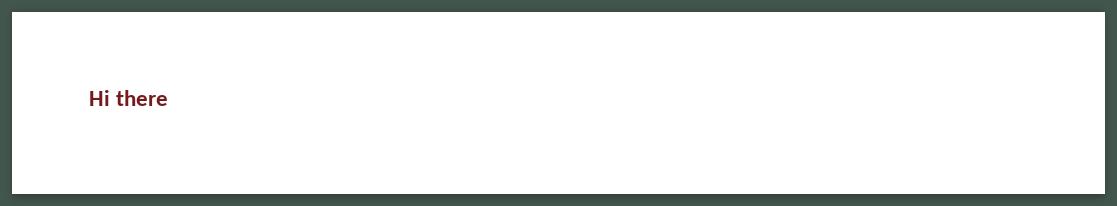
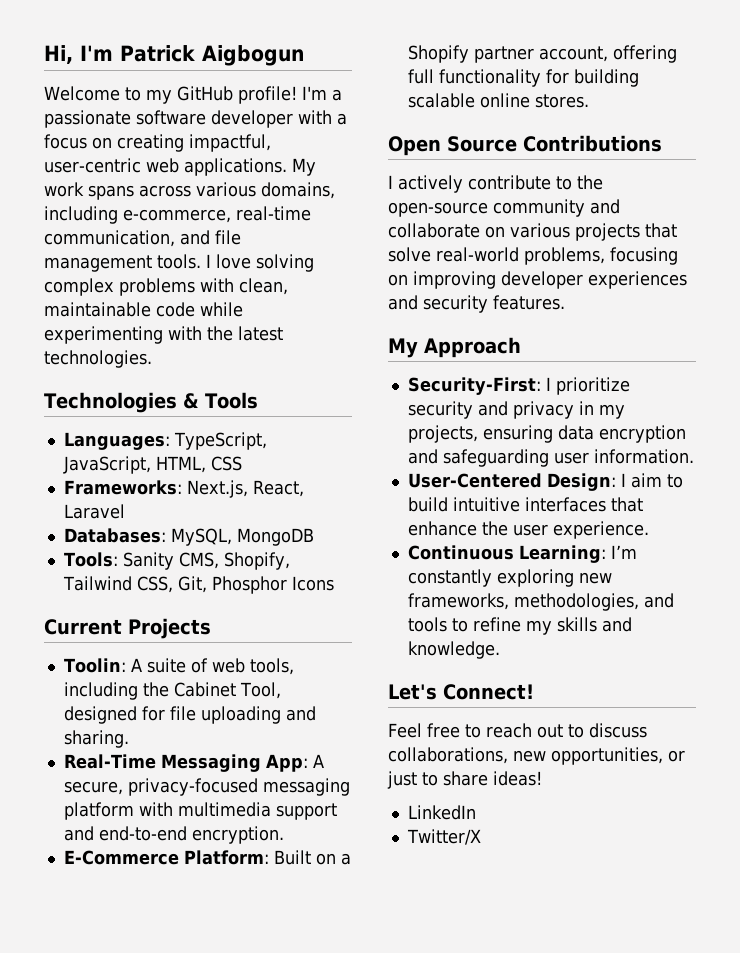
[89,90,169,106] Hi there -> [44,45,304,66] [44,86,342,104] [44,110,347,128] [44,134,271,152] [44,158,316,176] [44,182,335,200] [44,206,311,224] [44,230,241,247] [44,254,314,272] [44,278,288,296] [44,302,243,317] [44,326,283,344] [44,350,152,368] [44,392,258,413] [63,432,267,450] [62,456,242,474] [63,480,304,498] [63,504,125,519] [63,528,314,546] [63,552,290,570] [62,576,334,594] [44,618,211,639] [63,658,294,675] [63,682,281,700] [63,706,316,724] [63,730,129,748] [63,754,324,772] [63,778,350,796] [63,802,337,820] [63,826,284,844] [63,850,351,865] [407,45,677,63] [407,69,639,87] [407,93,589,108] [388,135,662,156] [388,175,603,193] [388,199,620,217] [388,223,677,241] [388,247,678,265] [388,271,687,289] [388,295,565,313] [388,337,521,358] [407,377,630,395] [407,401,625,419] [407,425,686,443] [407,449,694,467] [407,473,683,491] [407,497,643,512] [407,521,649,539] [407,545,637,563] [407,569,612,587] [407,593,674,611] [407,617,632,635] [407,641,500,659] [388,684,534,700] [388,723,647,738] [388,747,685,765] [387,771,542,789] [407,805,476,820] [406,829,481,845] Hi, I'm Patrick Aigbogun // Welcome to my GitHub profile! I'm a passionate software developer with a focus on creating impactful, user-centric web applications. My work spans across various domains, including e-commerce, real-time communication, and file management tools. I love solving complex problems with clean, maintainable code while experimenting with the latest technologies. // Technologies & Tools // Languages: TypeScript, JavaScript, HTML, CSS // Frameworks: Next.js, React, Laravel // Databases: MySQL, MongoDB // Tools: Sanity CMS, Shopify, Tailwind CSS, Git, Phosphor Icons // Current Projects // Toolin: A suite of web tools, including the Cabinet Tool, designed for file uploading and sharing. // Real-Time Messaging App: A secure, privacy-focused messaging platform with multimedia support and end-to-end encryption. // E-Commerce Platform: Built on a Shopify partner account, offering full functionality for building scalable online stores. // Open Source Contributions // I actively contribute to the open-source community and collaborate on various projects that solve real-world problems, focusing on improving developer experiences and security features. // My Approach // Security-First: I prioritize security and privacy in my projects, ensuring data encryption and safeguarding user information. // User-Centered Design: I aim to build intuitive interfaces that enhance the user experience. // Continuous Learning: I’m constantly exploring new frameworks, methodologies, and tools to refine my skills and knowledge. // Let's Connect! // Feel free to reach out to discuss collaborations, new opportunities, or just to share ideas! // LinkedIn // Twitter/X

